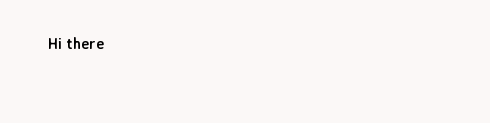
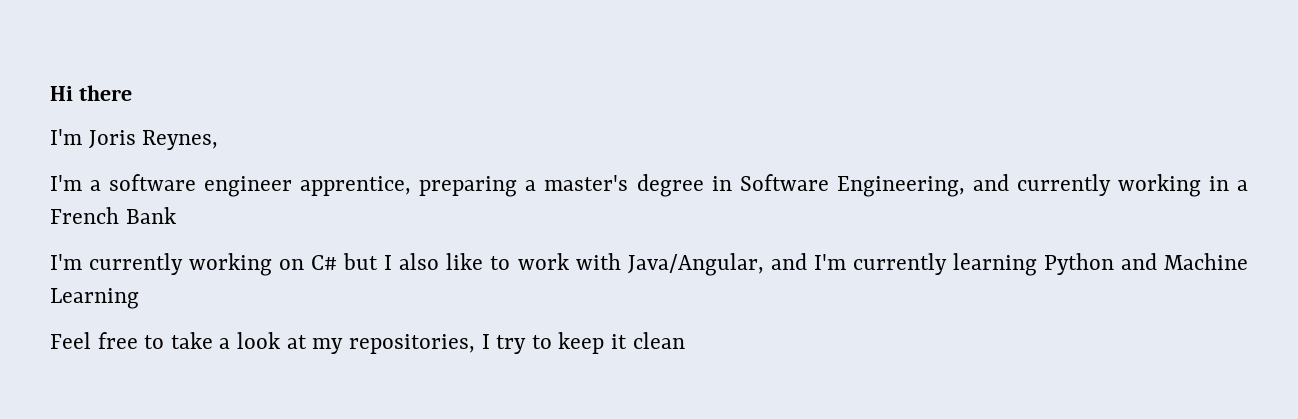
(105, 43) none -> [50,129,219,150] [50,174,1248,197] [50,207,176,224] [50,253,1249,276] [50,288,139,309] [50,332,685,354] // I'm Joris Reynes, // I'm a software engineer apprentice, preparing a master's degree in Software Engineering, and currently working in a French Bank // I'm currently working on C# but I also like to work with Java/Angular, and I'm currently learning Python and Machine Learning // Feel free to take a look at my repositories, I try to keep it clean

